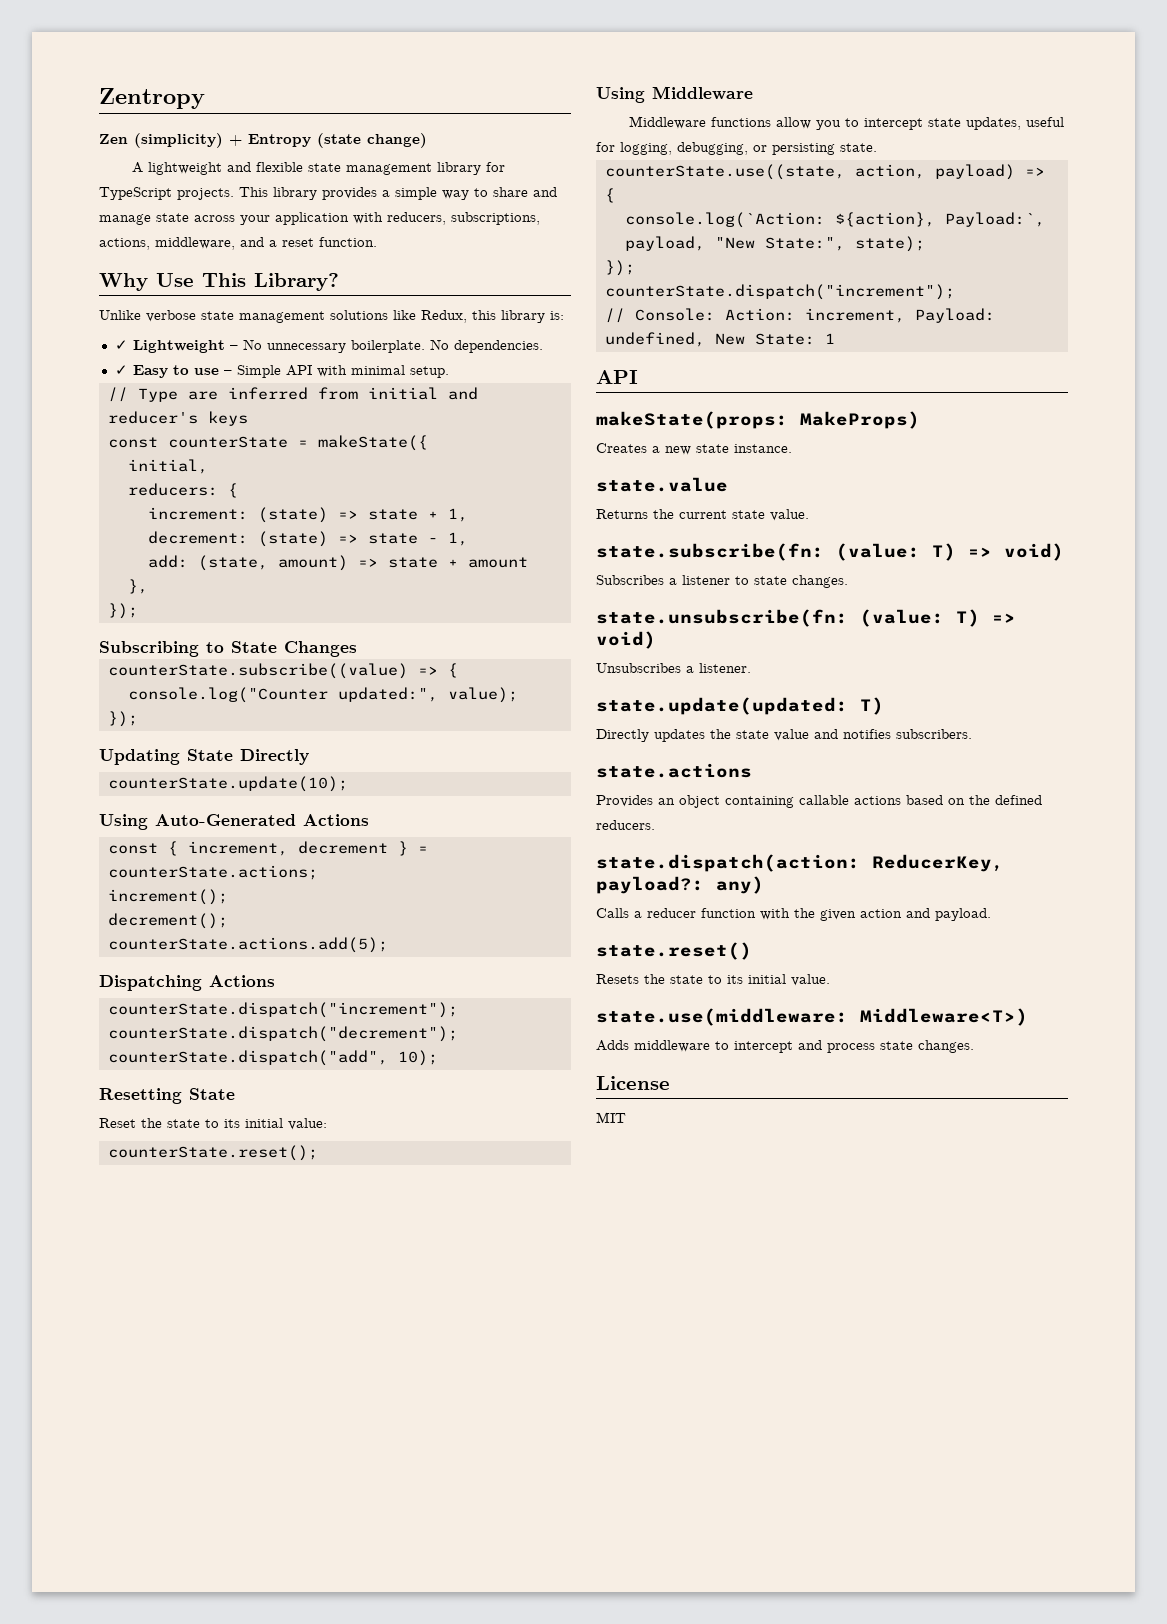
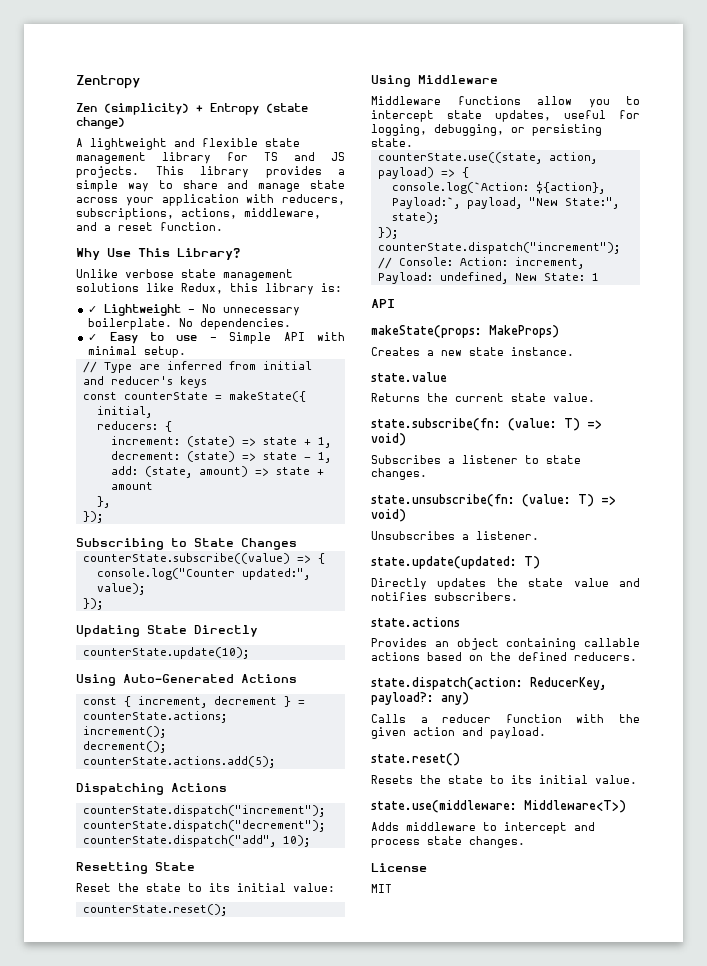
[99,187,172,200] TypeScript -> [264,152,345,161] TS and JS

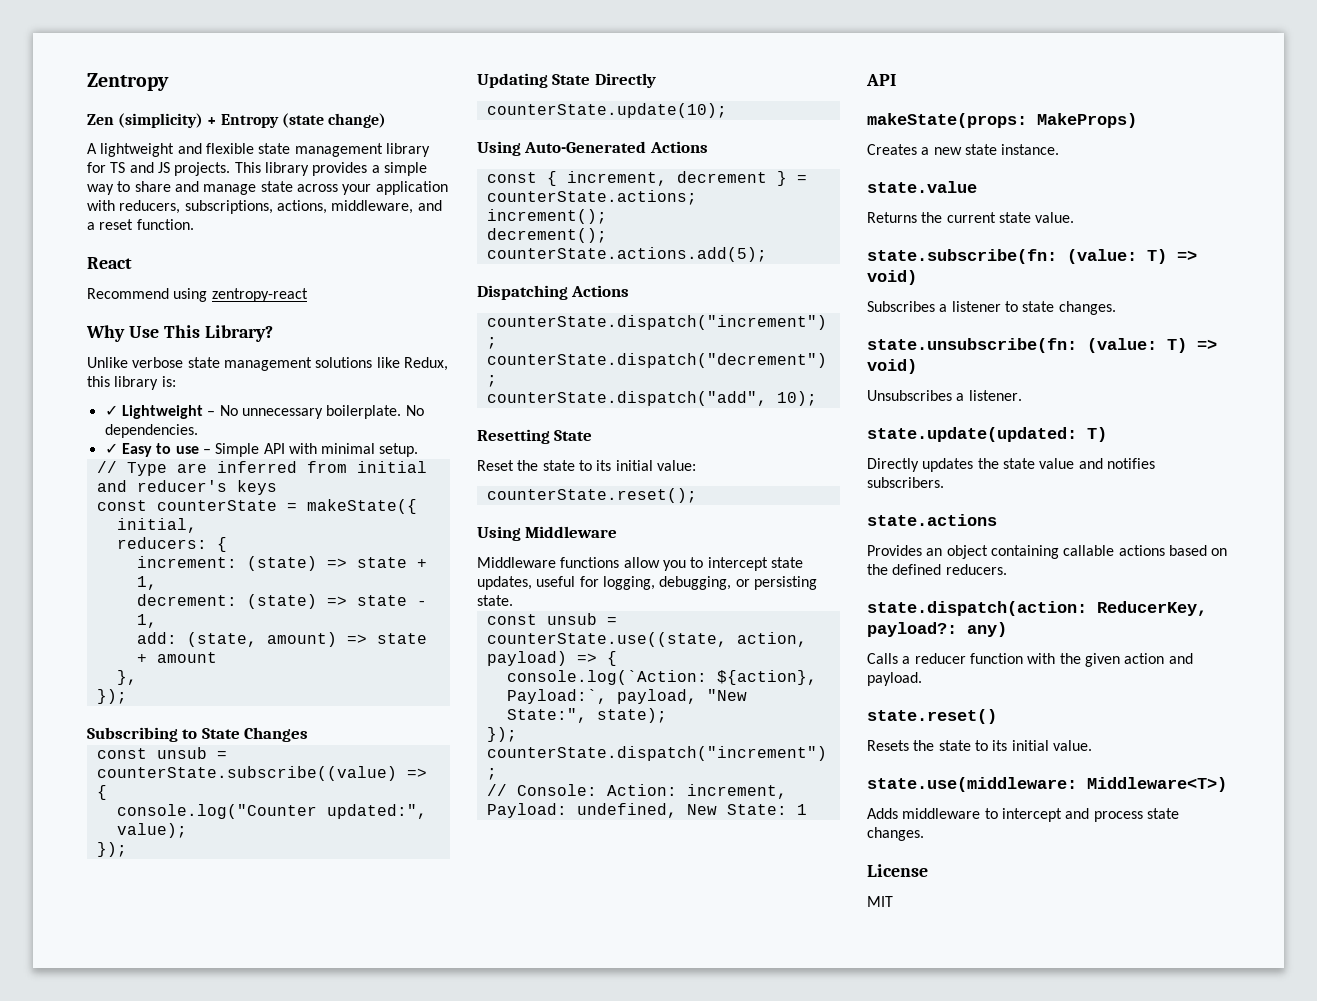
(223, 226) none -> [87,257,132,269] [87,288,308,302] // React // Recommend using zentropy-react
(297, 544) none -> [96,747,227,759] const unsub =
(413, 142) none -> [486,613,617,625] const unsub =

